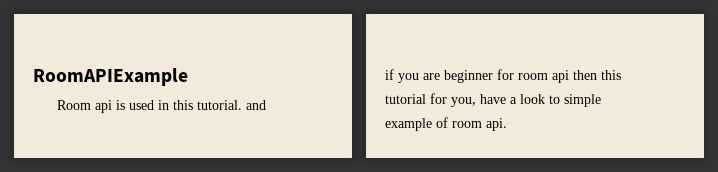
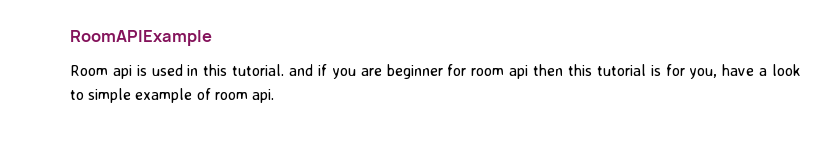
(426, 99) none -> [650,65,661,76] is

